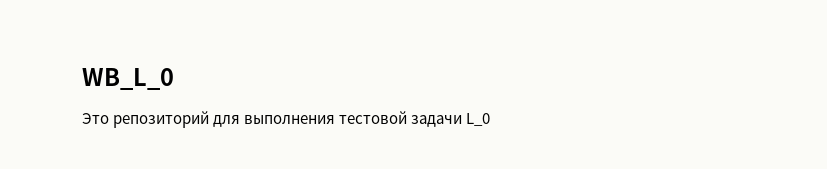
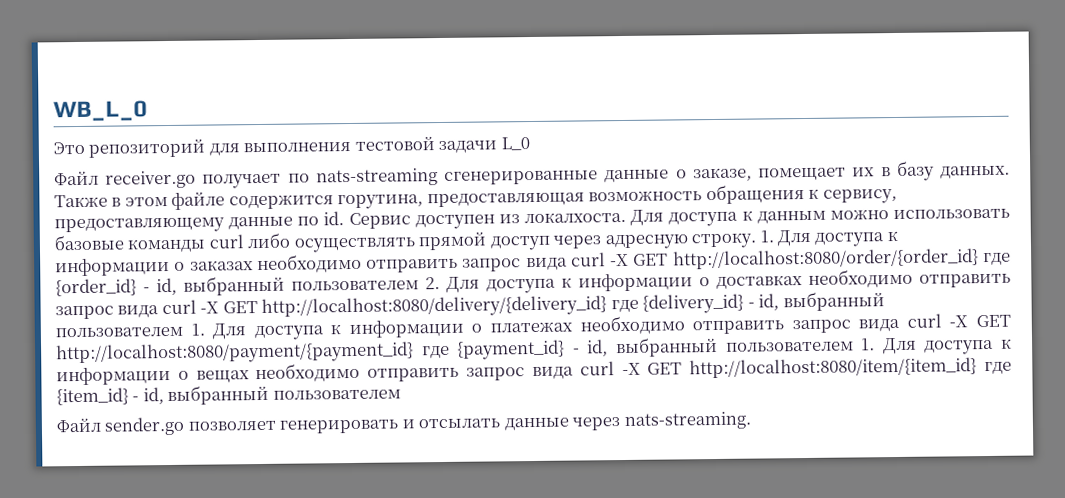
(491, 119) none -> [54,160,1011,189] [54,184,897,210] [54,208,1011,234] [54,229,898,253] [55,248,1011,277] [55,268,1011,297] [55,291,885,320] [55,313,1011,341] [56,336,1013,365] [56,357,1013,386] [56,384,401,406] [56,411,751,436] // Файл receiver.go получает по nats-streaming сгенерированные данные о заказе, помещает их в базу данных. Также в этом файле содержится горутина, предоставляющая возможность обращения к сервису, предоставляющему данные по id. Сервис доступен из локалхоста. Для доступа к данным можно использовать базовые команды curl либо осуществлять прямой доступ через адресную строку. 1. Для доступа к информации о заказах необходимо отправить запрос вида curl -X GET http://localhost:8080/order/{order_id} где {order_id} - id, выбранный пользователем 2. Для доступа к информации о доставках необходимо отправить запрос вида curl -X GET http://localhost:8080/delivery/{delivery_id} где {delivery_id} - id, выбранный пользователем 1. Для доступа к информации о платежах необходимо отправить запрос вида curl -X GET http://localhost:8080/payment/{payment_id} где {payment_id} - id, выбранный пользователем 1. Для доступа к информации о вещах необходимо отправить запрос вида curl -X GET http://localhost:8080/item/{item_id} где {item_id} - id, выбранный пользователем // Файл sender.go позволяет генерировать и отсылать данные через nats-streaming.

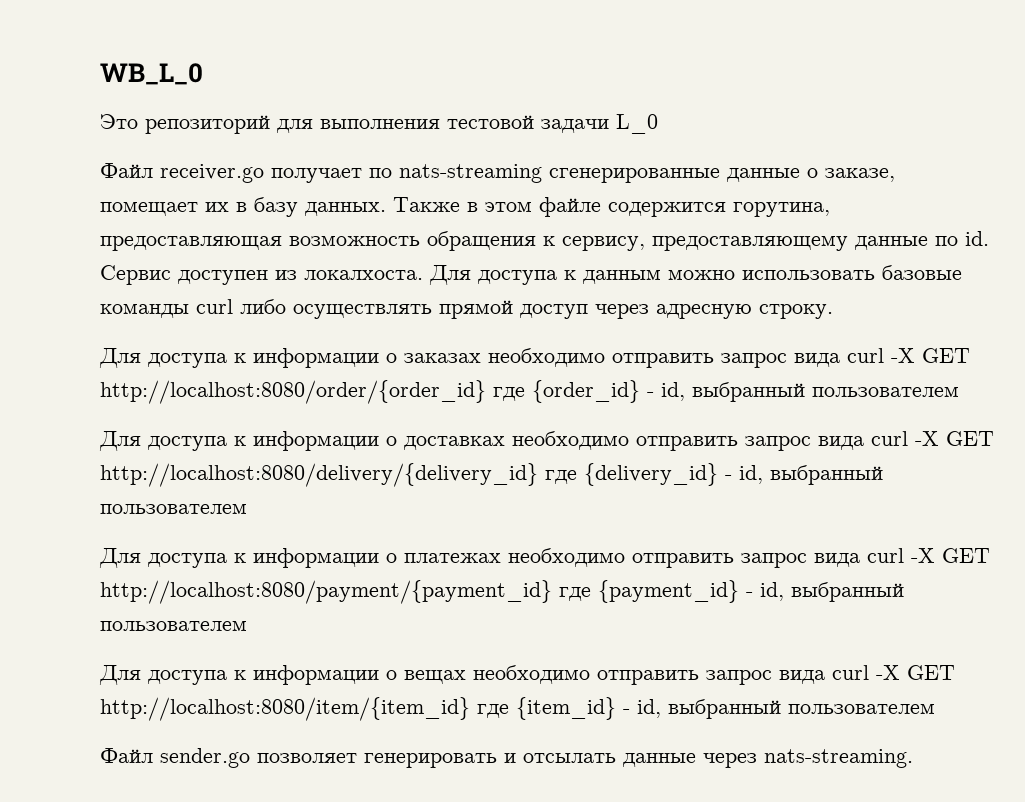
[759,230,774,243] 1. -> (833, 311) //
[425,277,440,290] 2. -> (959, 392) //
[190,323,205,336] 1. -> (247, 509) //
[861,338,876,351] 1. -> (247, 626) //

